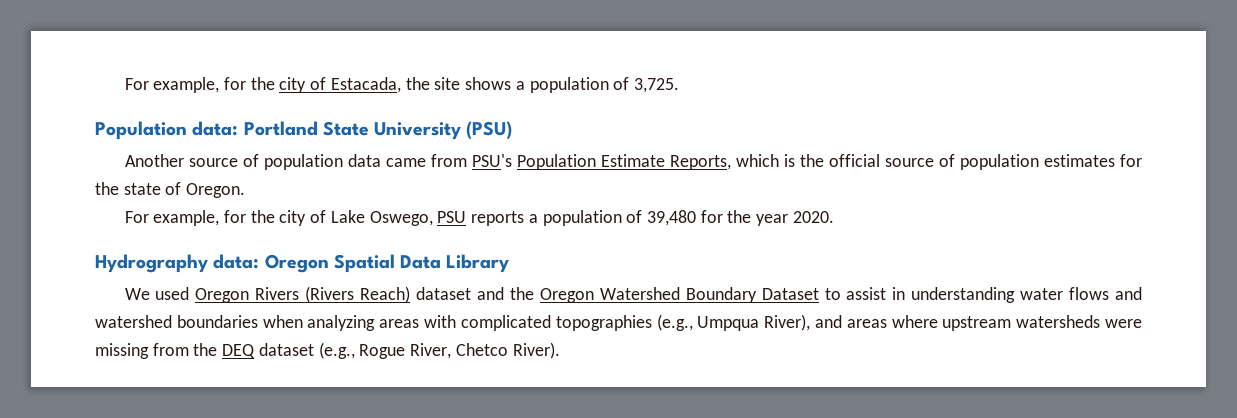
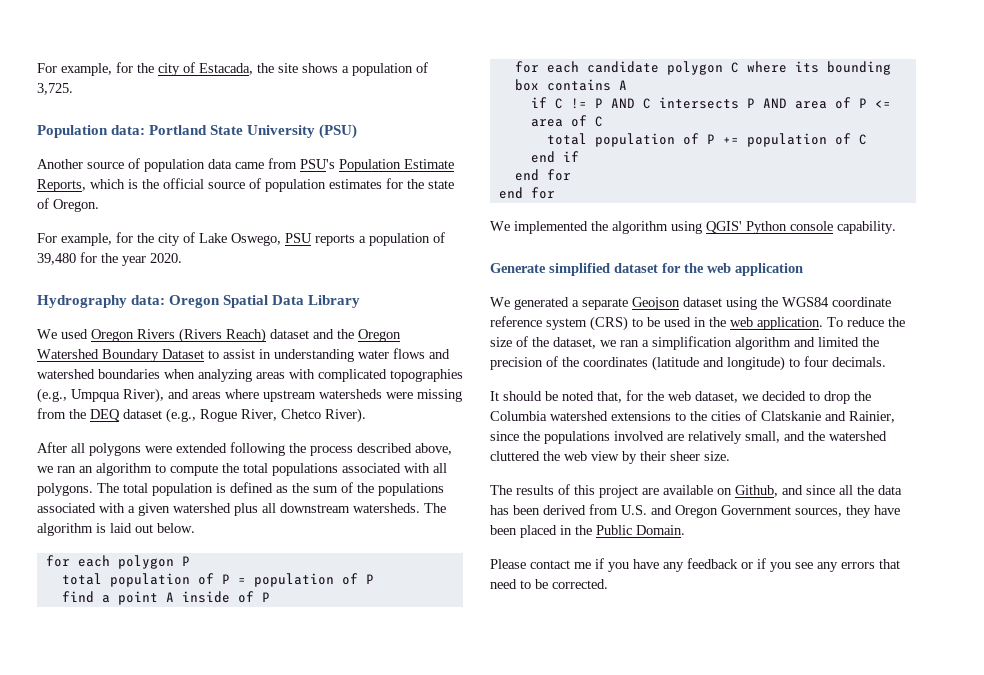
(560, 350) none -> [37,442,452,456] [37,463,447,476] [37,482,444,496] [37,503,446,516] [37,523,195,536] [45,555,190,569] [61,573,374,587] [61,591,270,605] [514,61,891,75] [514,79,627,91] [530,97,891,109] [530,115,603,127] [546,133,867,147] [530,151,579,163] [514,169,571,181] [498,187,555,199] [490,221,896,234] [490,263,803,276] [490,297,891,310] [490,316,905,331] [490,336,879,350] [490,356,886,371] [490,390,871,404] [490,410,895,423] [490,431,887,444] [490,451,730,464] [490,484,902,498] [490,504,900,518] [490,525,685,538] [490,558,900,572] [490,579,608,589] // After all polygons were extended following the process described above, we ran an algorithm to compute the total populations associated with all polygons. The total population is defined as the sum of the populations associated with a given watershed plus all downstream watersheds. The algorithm is laid out below. // for each polygon P // total population of P = population of P // find a point A inside of P // for each candidate polygon C where its bounding box contains A // if C != P AND C intersects P AND area of P <= area of C // total population of P += population of C // end if // end for // end for // We implemented the algorithm using QGIS' Python console capability. // Generate simplified dataset for the web application // We generated a separate Geojson dataset using the WGS84 coordinate reference system (CRS) to be used in the web application. To reduce the size of the dataset, we ran a simplification algorithm and limited the precision of the coordinates (latitude and longitude) to four decimals. // It should be noted that, for the web dataset, we decided to drop the Columbia watershed extensions to the cities of Clatskanie and Rainier, since the populations involved are relatively small, and the watershed cluttered the web view by their sheer size. // The results of this project are available on Github, and since all the data has been derived from U.S. and Oregon Government sources, they have been placed in the Public Domain. // Please contact me if you have any feedback or if you see any errors that need to be corrected.

